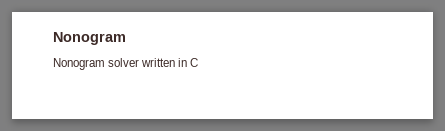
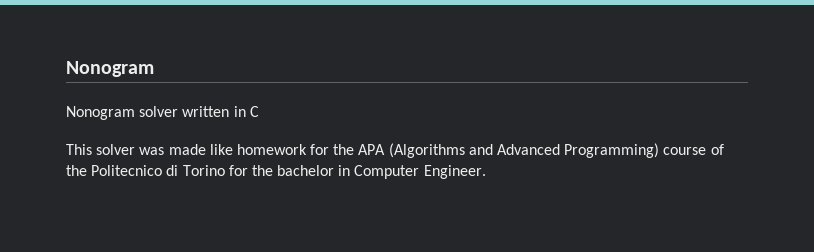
(199, 62) none -> [66,143,724,158] [66,165,486,179] // This solver was made like homework for the APA (Algorithms and Advanced Programming) course of the Politecnico di Torino for the bachelor in Computer Engineer.

